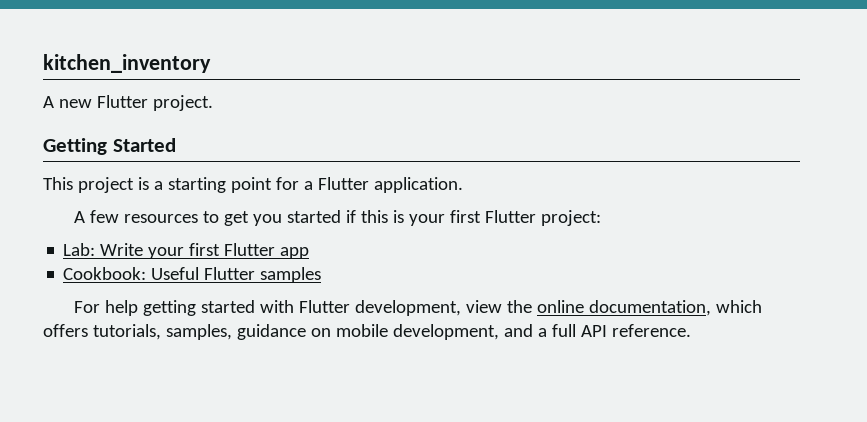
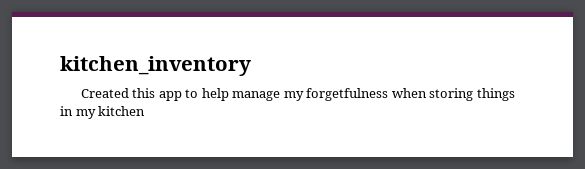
[43,95,213,111] [43,138,176,155] [43,177,463,193] [73,210,601,226] [63,243,310,259] [63,267,322,283] [73,300,762,316] [43,324,691,340] A new Flutter project. // Getting Started // This project is a starting point for a Flutter application. // A few resources to get you started if this is your first Flutter project: // Lab: Write your first Flutter app // Cookbook: Useful Flutter samples // For help getting started with Flutter development, view the online documentation, which offers tutorials, samples, guidance on mobile development, and a full API reference. -> [80,88,515,101] [60,106,146,119] Created this app to help manage my forgetfulness when storing things in my kitchen

